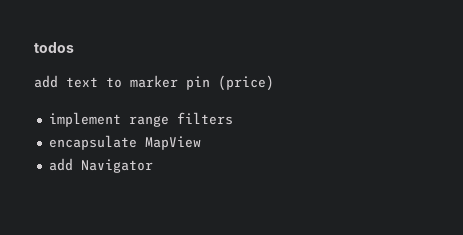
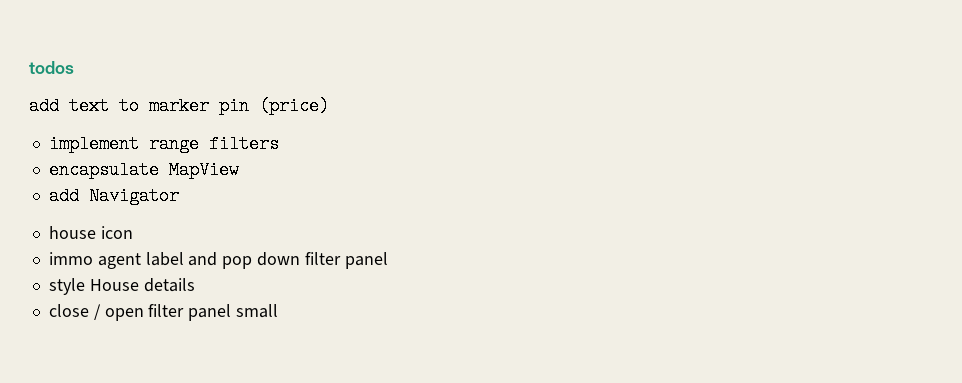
(153, 166) none -> [48,226,133,239] [48,252,388,269] [48,278,195,295] [48,304,279,321] // house icon // immo agent label and pop down filter panel // style House details // close / open filter panel small

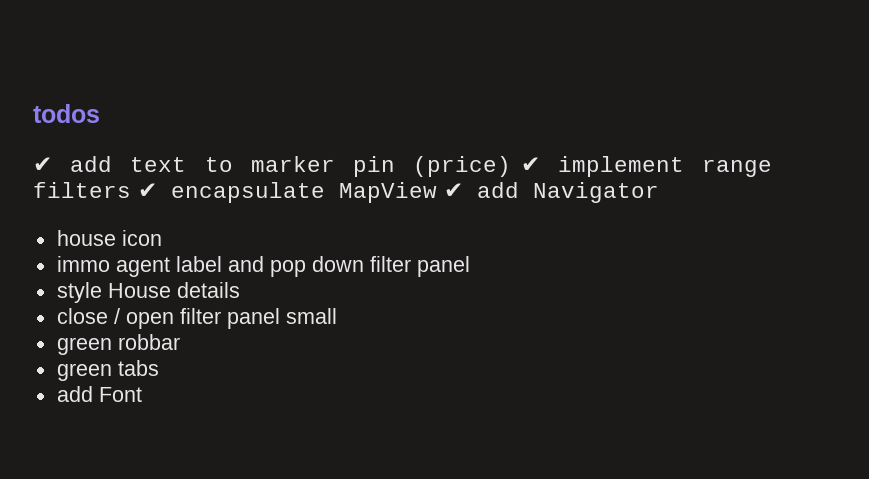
(74, 67) none -> [33,157,52,172] ✔
(329, 106) // -> [520,157,540,172] ✔
(279, 144) // -> [138,183,157,198] ✔
(239, 170) // -> [444,183,463,198] ✔
(279, 311) none -> [56,334,180,355] [56,360,159,381] [56,386,142,402] // green robbar // green tabs // add Font

